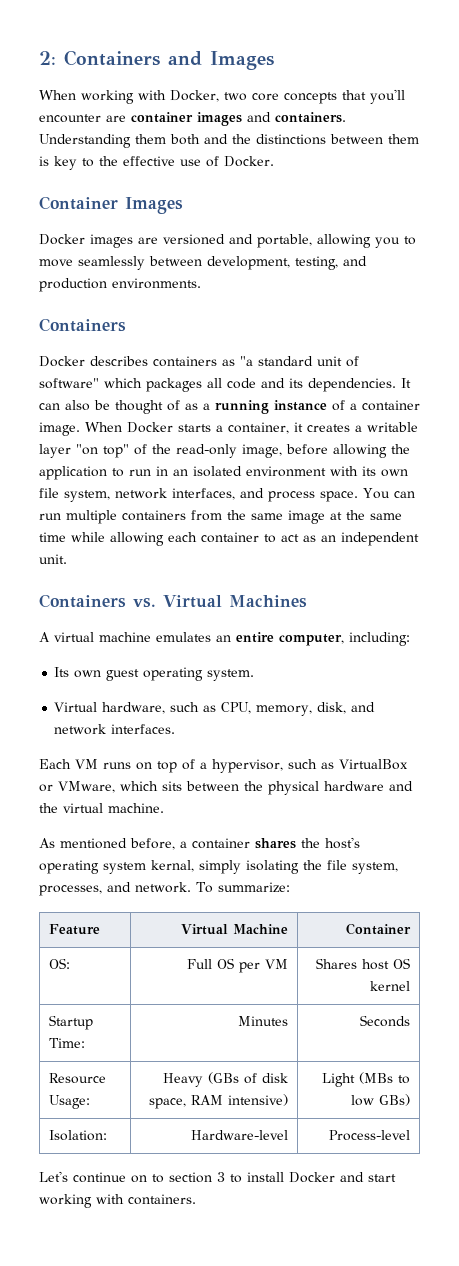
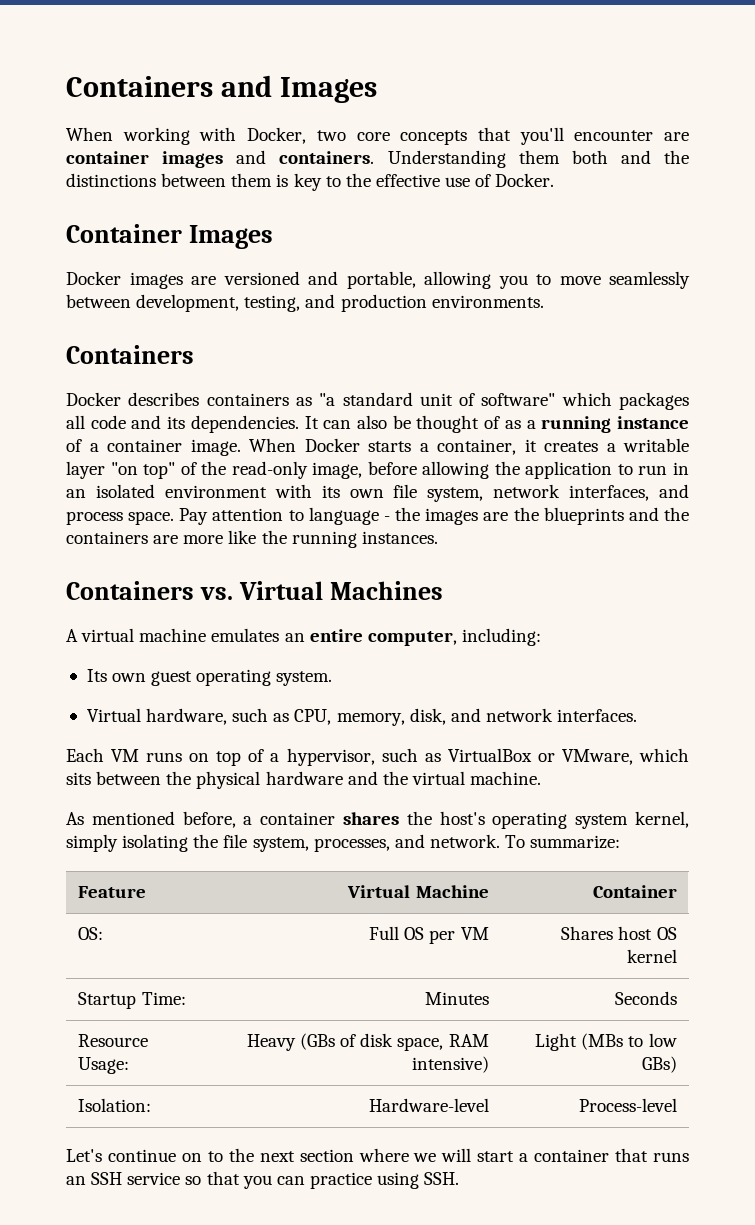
[39,51,56,65] 2: -> (66, 86) none
[363,488,415,499] [39,510,402,524] [39,532,419,546] [39,554,67,564] You can run multiple containers from the same image at the same time while allowing each container to act as an independent unit. -> [179,507,689,525] [66,530,438,548] Pay attention to language - the images are the blueprints and the containers are more like the running instances.
[151,860,194,872] kernal, -> [635,811,689,828] kernel,
[169,1172,396,1183] [39,1194,196,1208] section 3 to install Docker and start working with containers. -> [228,1148,689,1162] [66,1171,460,1189] the next section where we will start a container that runs an SSH service so that you can practice using SSH.

